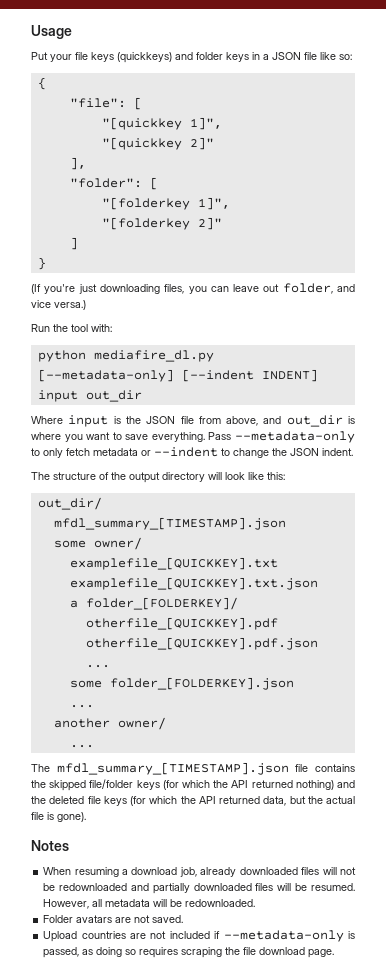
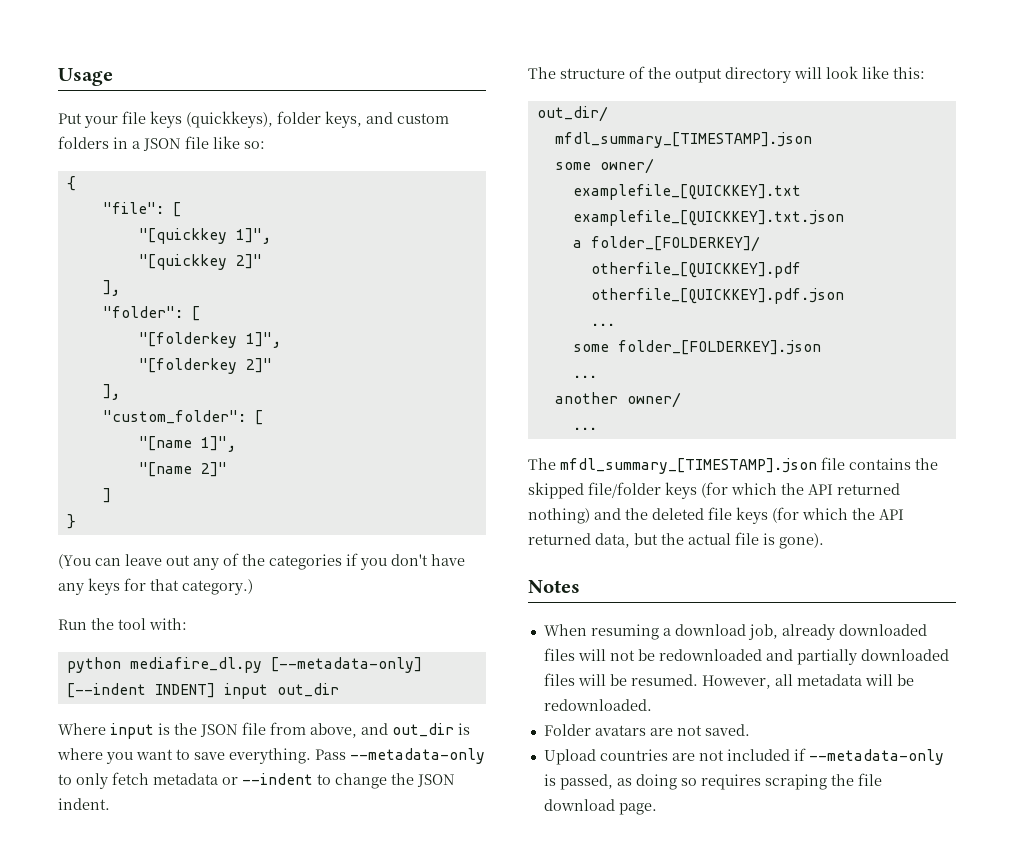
[117,52,249,63] (quickkeys) and folder keys -> [186,111,449,128] [58,136,109,149] (quickkeys), folder keys, and custom folders
[69,237,78,250] [37,257,46,270] [31,283,356,294] [31,300,86,310] ] // } // (If you're just downloading files, you can leave out folder, and vice versa.) -> [102,384,120,400] [102,410,263,425] [138,436,236,452] [138,462,227,477] [102,488,111,503] [66,514,76,529] [58,553,465,570] [58,578,253,595] ], // "custom_folder": [ // "[name 1]", // "[name 2]" // ] // } // (You can leave out any of the categories if you don't have any keys for that category.)

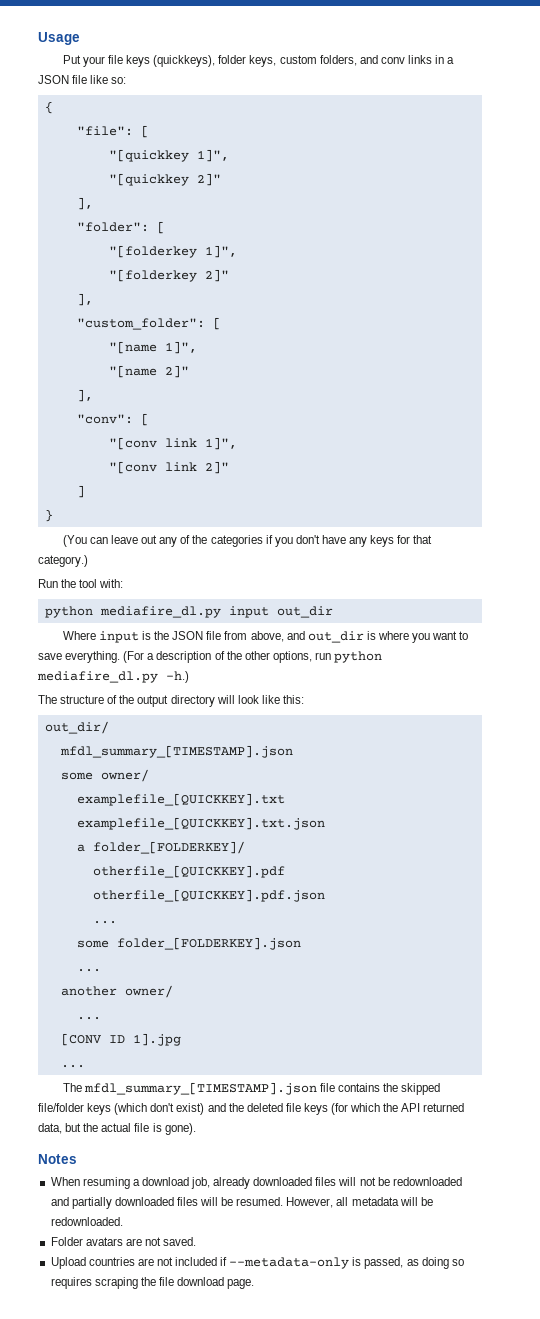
[366,112,449,124] [58,136,109,149] and custom folders -> [279,55,433,66] custom folders, and conv links
(227, 469) none -> [76,389,93,402] [76,413,149,426] [108,437,237,450] [108,461,229,474] // ], // "conv": [ // "[conv link 1]", // "[conv link 2]"
[270,657,422,673] [66,683,215,698] [--metadata-only] [--indent INDENT] -> (221, 612) none
[315,748,485,764] [58,772,455,789] [58,798,110,810] Pass --metadata-only to only fetch metadata or --indent to change the JSON indent. -> [123,651,383,663] [37,671,189,683] (For a description of the other options, run python mediafire_dl.py -h.)
(597, 428) none -> [60,1033,181,1046] [60,1065,85,1068] // [CONV ID 1].jpg // ...
[701,482,900,498] [528,508,590,524] (for which the API returned nothing) -> [114,1103,205,1115] (which don't exist)

